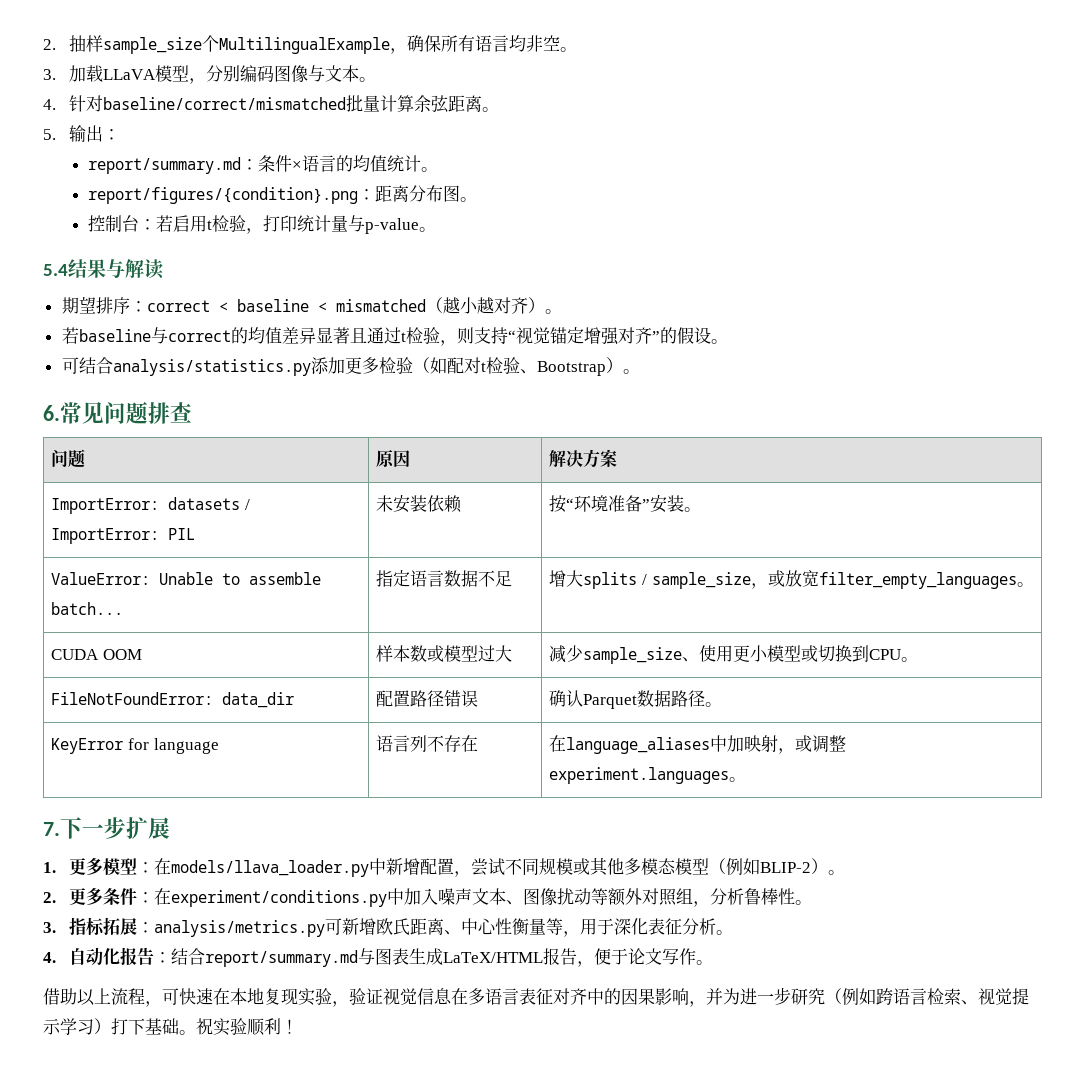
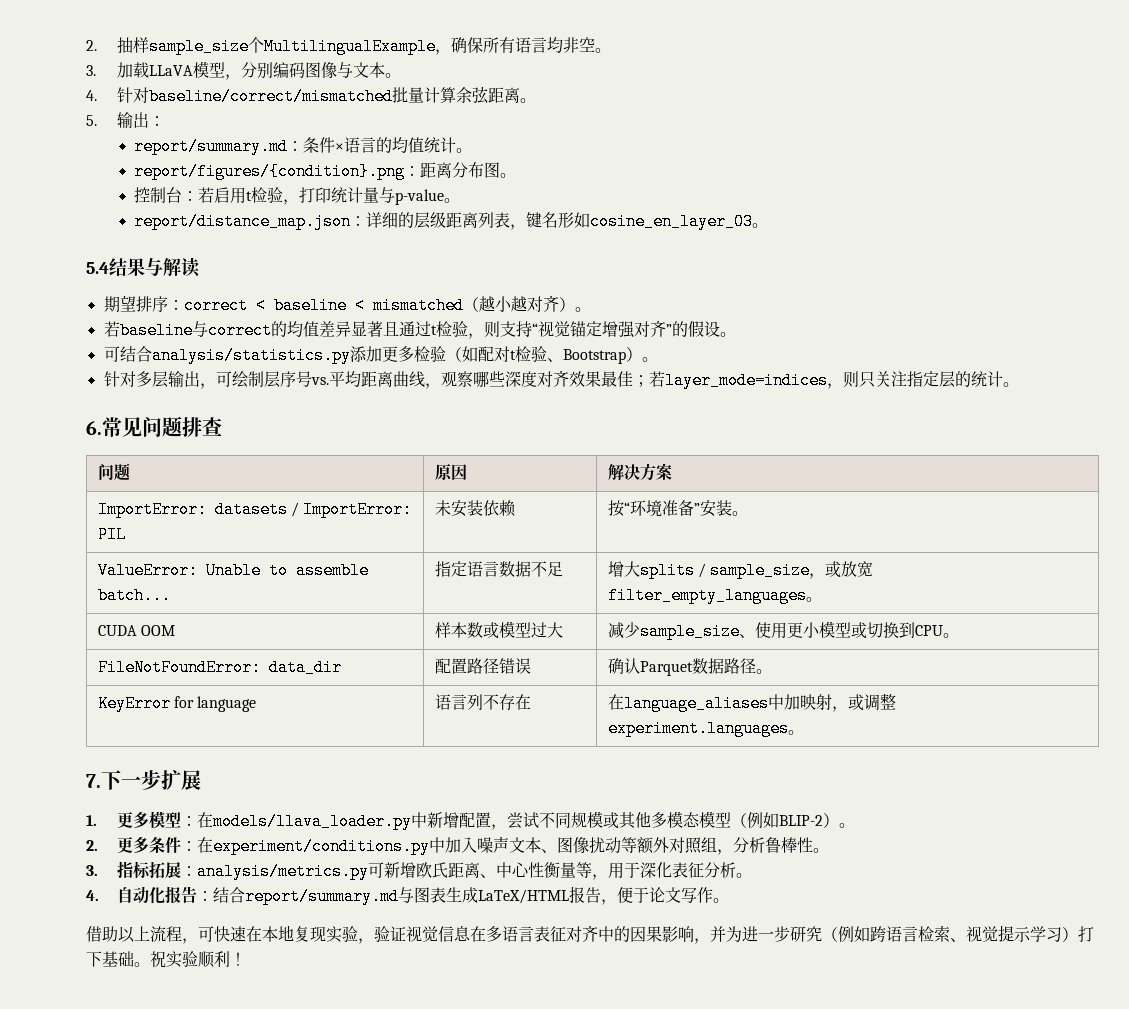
(436, 229) none -> [134,212,769,230] // report/distance_map.json：详细的层级距离列表，键名形如cosine_en_layer_03。
(640, 371) none -> [103,370,1019,389] // 针对多层输出，可绘制层序号vs.平均距离曲线，观察哪些深度对齐效果最佳；若layer_mode=indices，则只关注指定层的统计。

